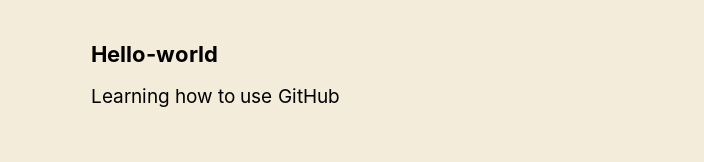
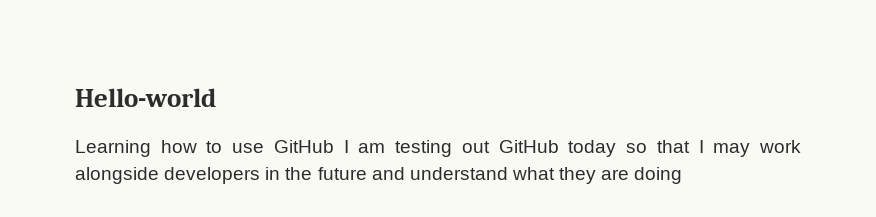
(340, 95) none -> [343,140,802,157] [75,167,683,184] I am testing out GitHub today so that I may work alongside developers in the future and understand what they are doing

